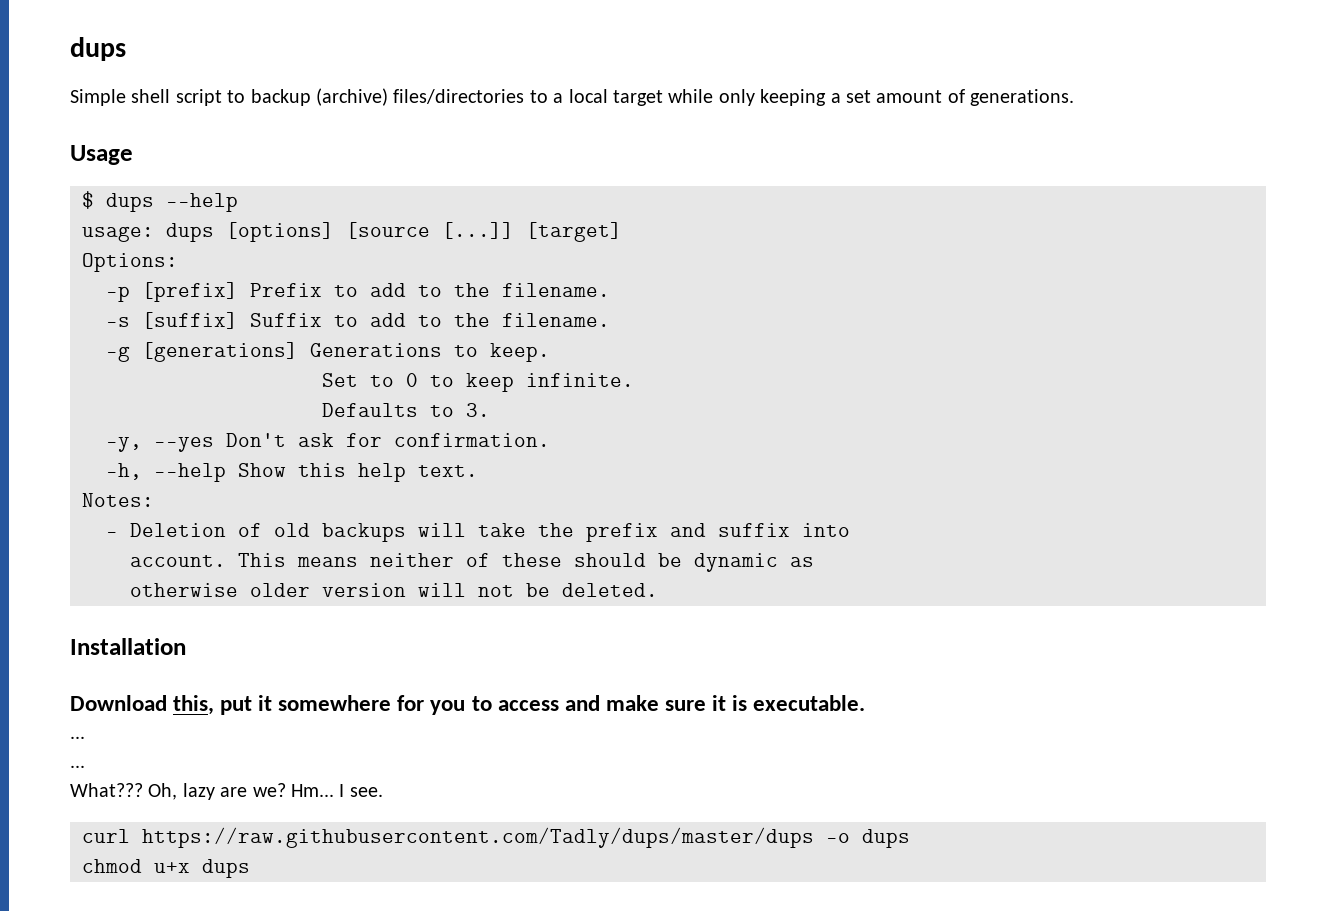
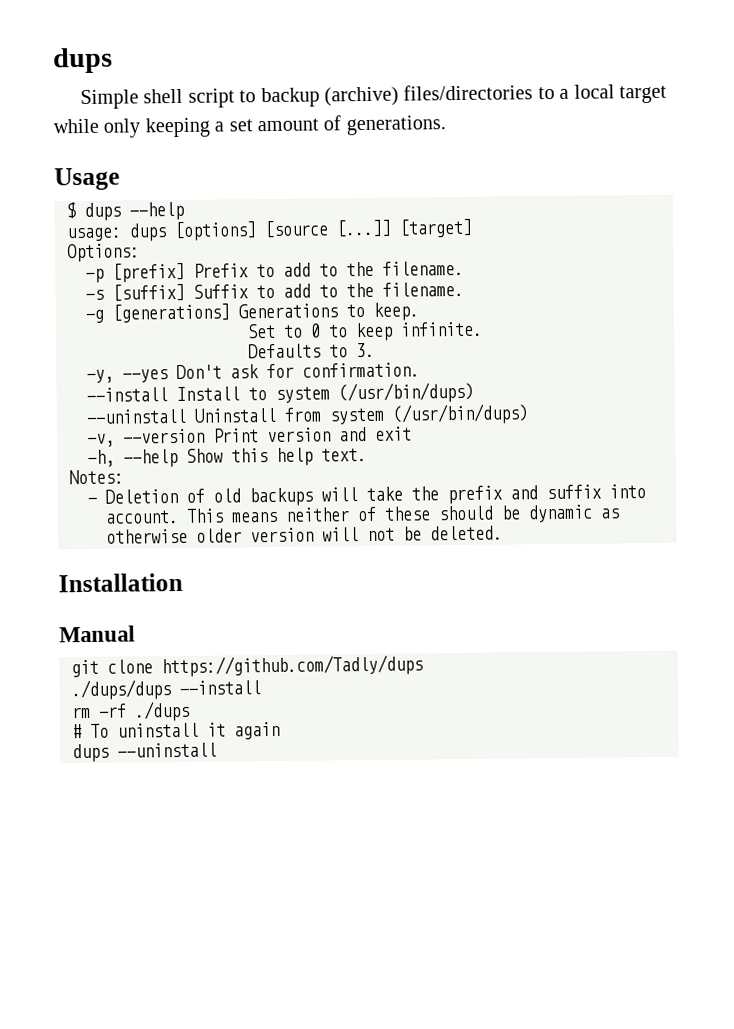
(550, 440) none -> [86,381,474,404] [86,403,529,425] [87,426,412,447] // --install Install to system (/usr/bin/dups) // --uninstall Uninstall from system (/usr/bin/dups) // -v, --version Print version and exit
[70,695,866,715] [70,736,85,739] [70,765,85,768] [70,783,383,800] [82,827,910,848] [82,859,250,878] Download this, put it somewhere for you to access and make sure it is executable. // ... // ... // What??? Oh, lazy are we? Hm... I see. // curl https://raw.githubusercontent.com/Tadly/dups/master/dups -o dups // chmod u+x dups -> [59,625,135,643] [71,654,423,678] [71,679,261,701] [72,700,190,722] [72,721,280,740] [72,742,217,763] Manual // git clone https://github.com/Tadly/dups // ./dups/dups --install // rm -rf ./dups // # To uninstall it again // dups --uninstall

